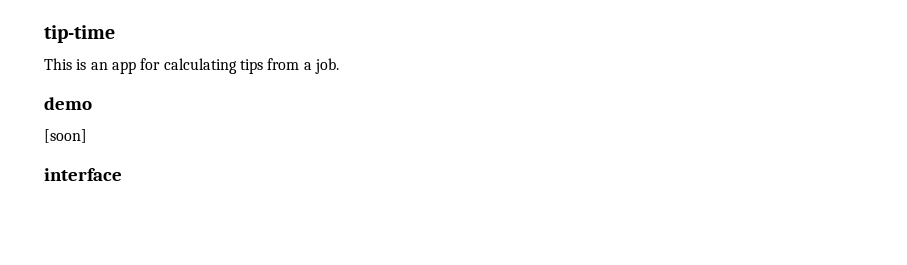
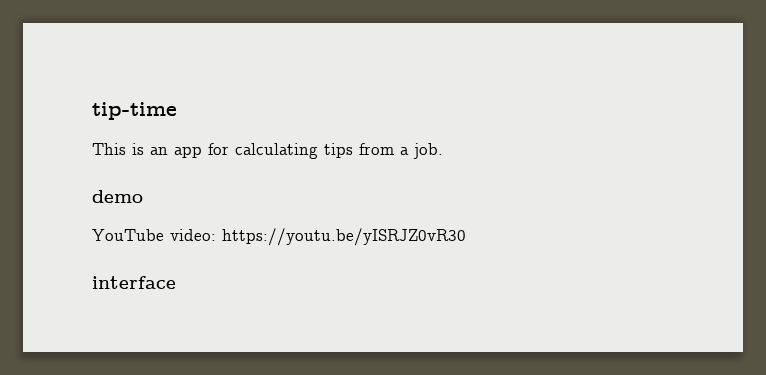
[44,129,87,143] [soon] -> [92,228,466,246] YouTube video: https://youtu.be/yISRJZ0vR30

